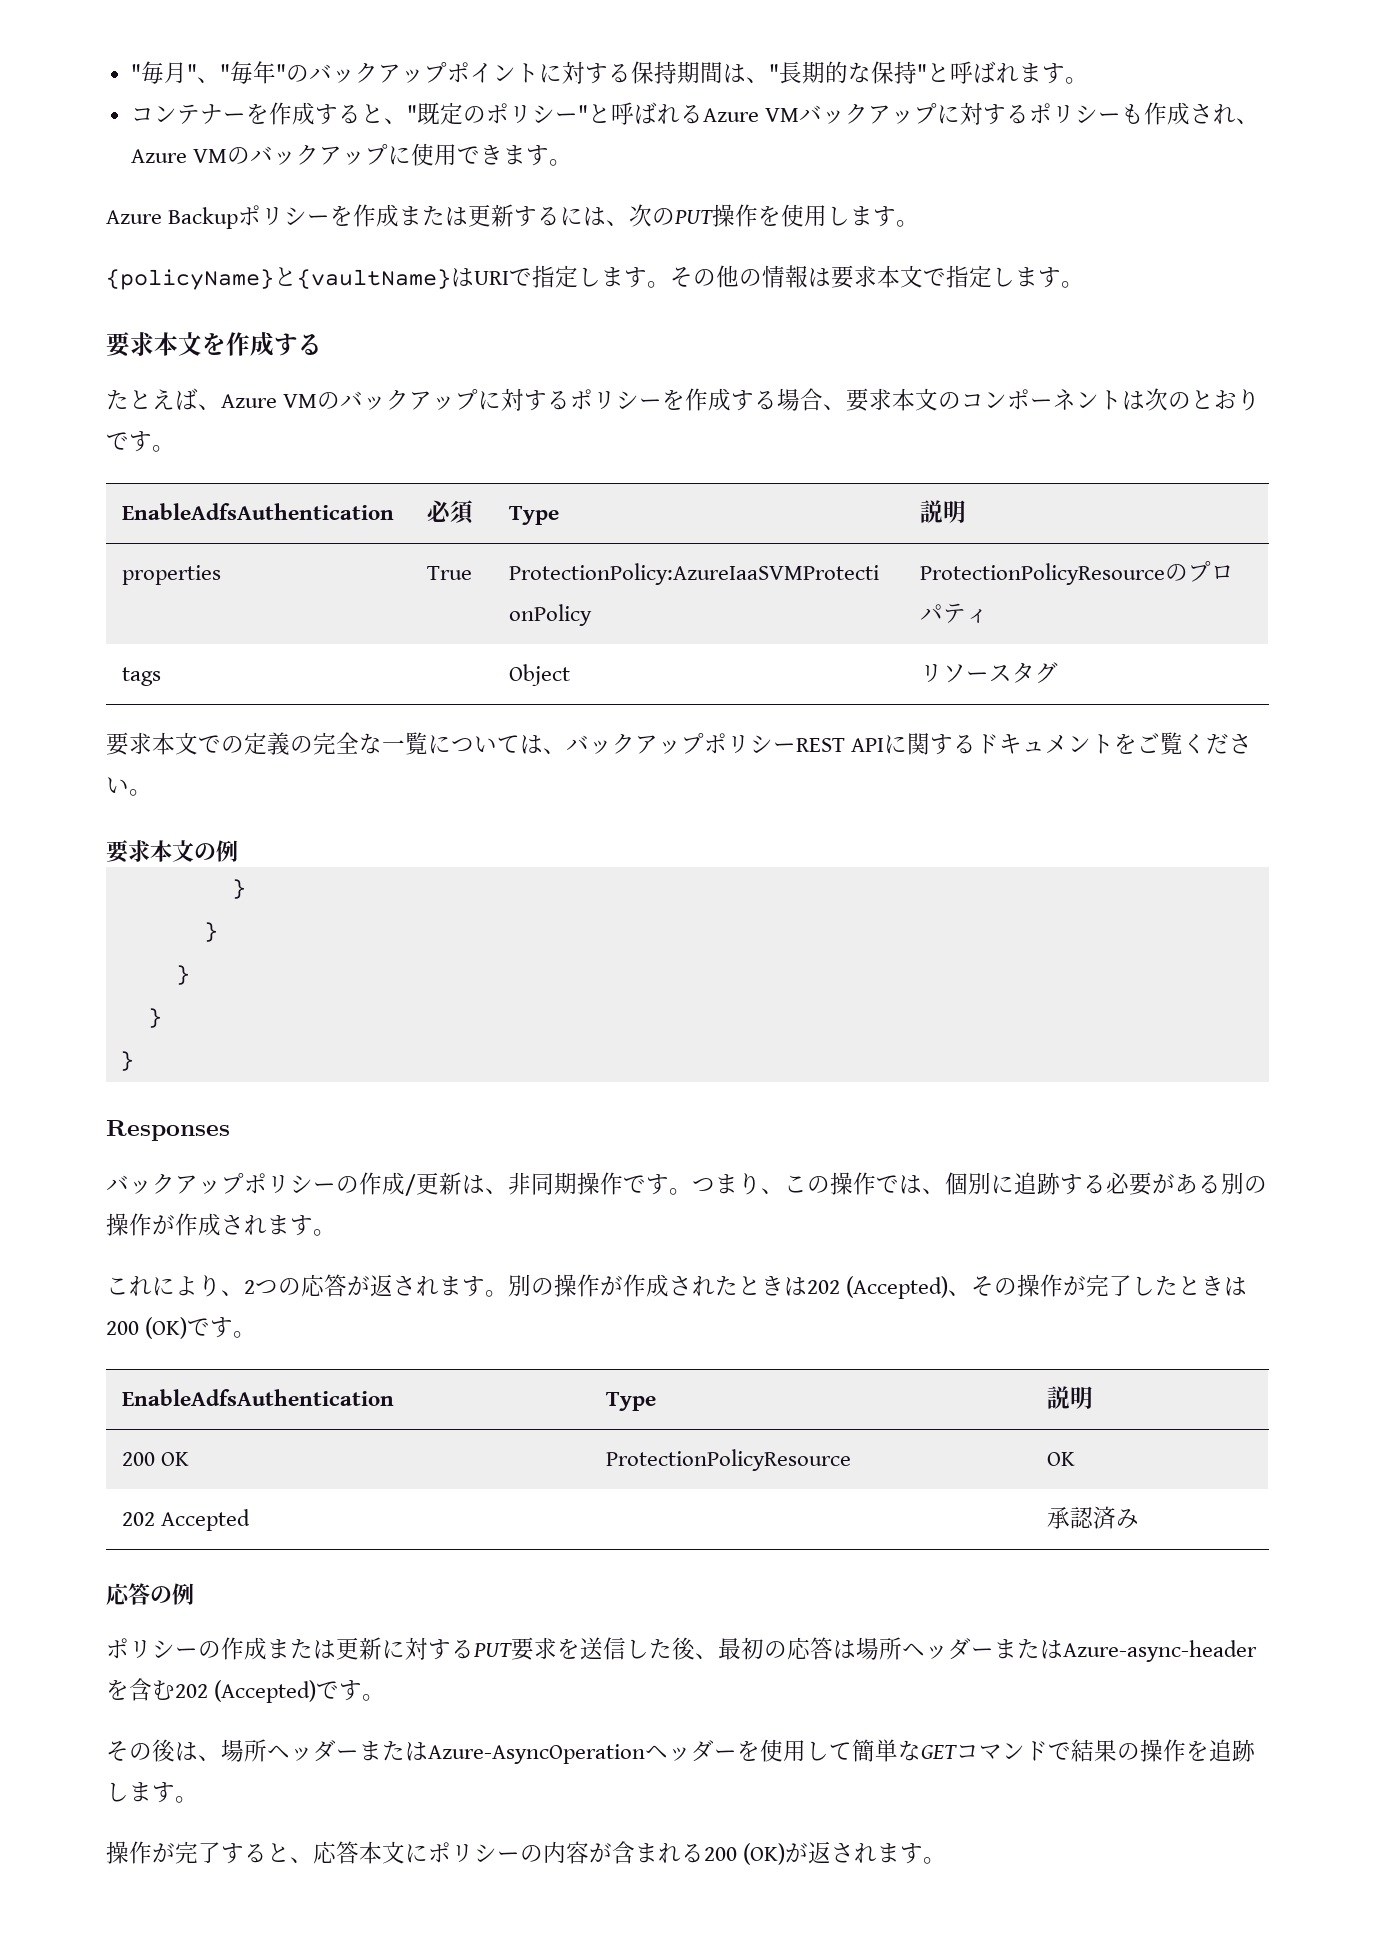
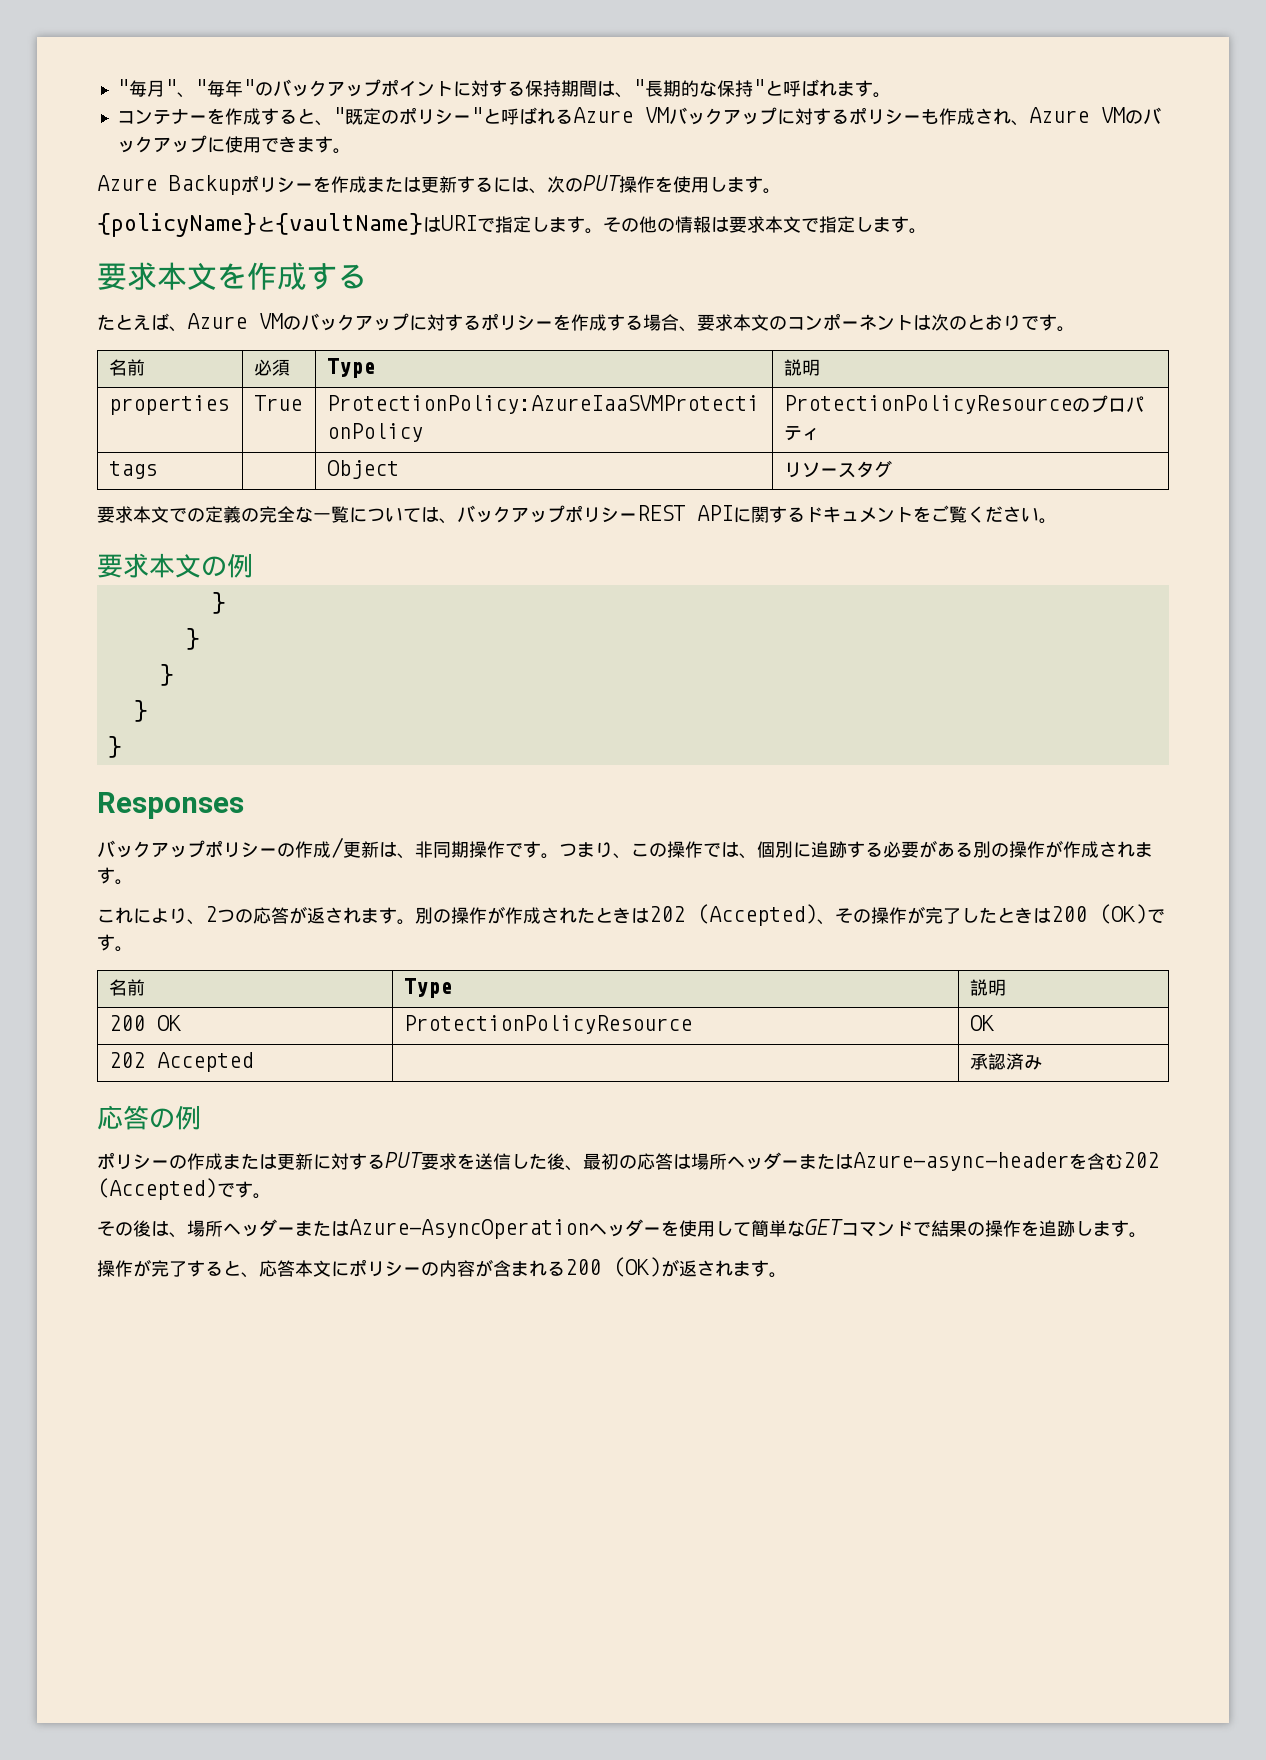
[122,503,395,520] EnableAdfsAuthentication -> [109,359,146,376] 名前
[122,1389,395,1406] EnableAdfsAuthentication -> [109,979,146,996] 名前

